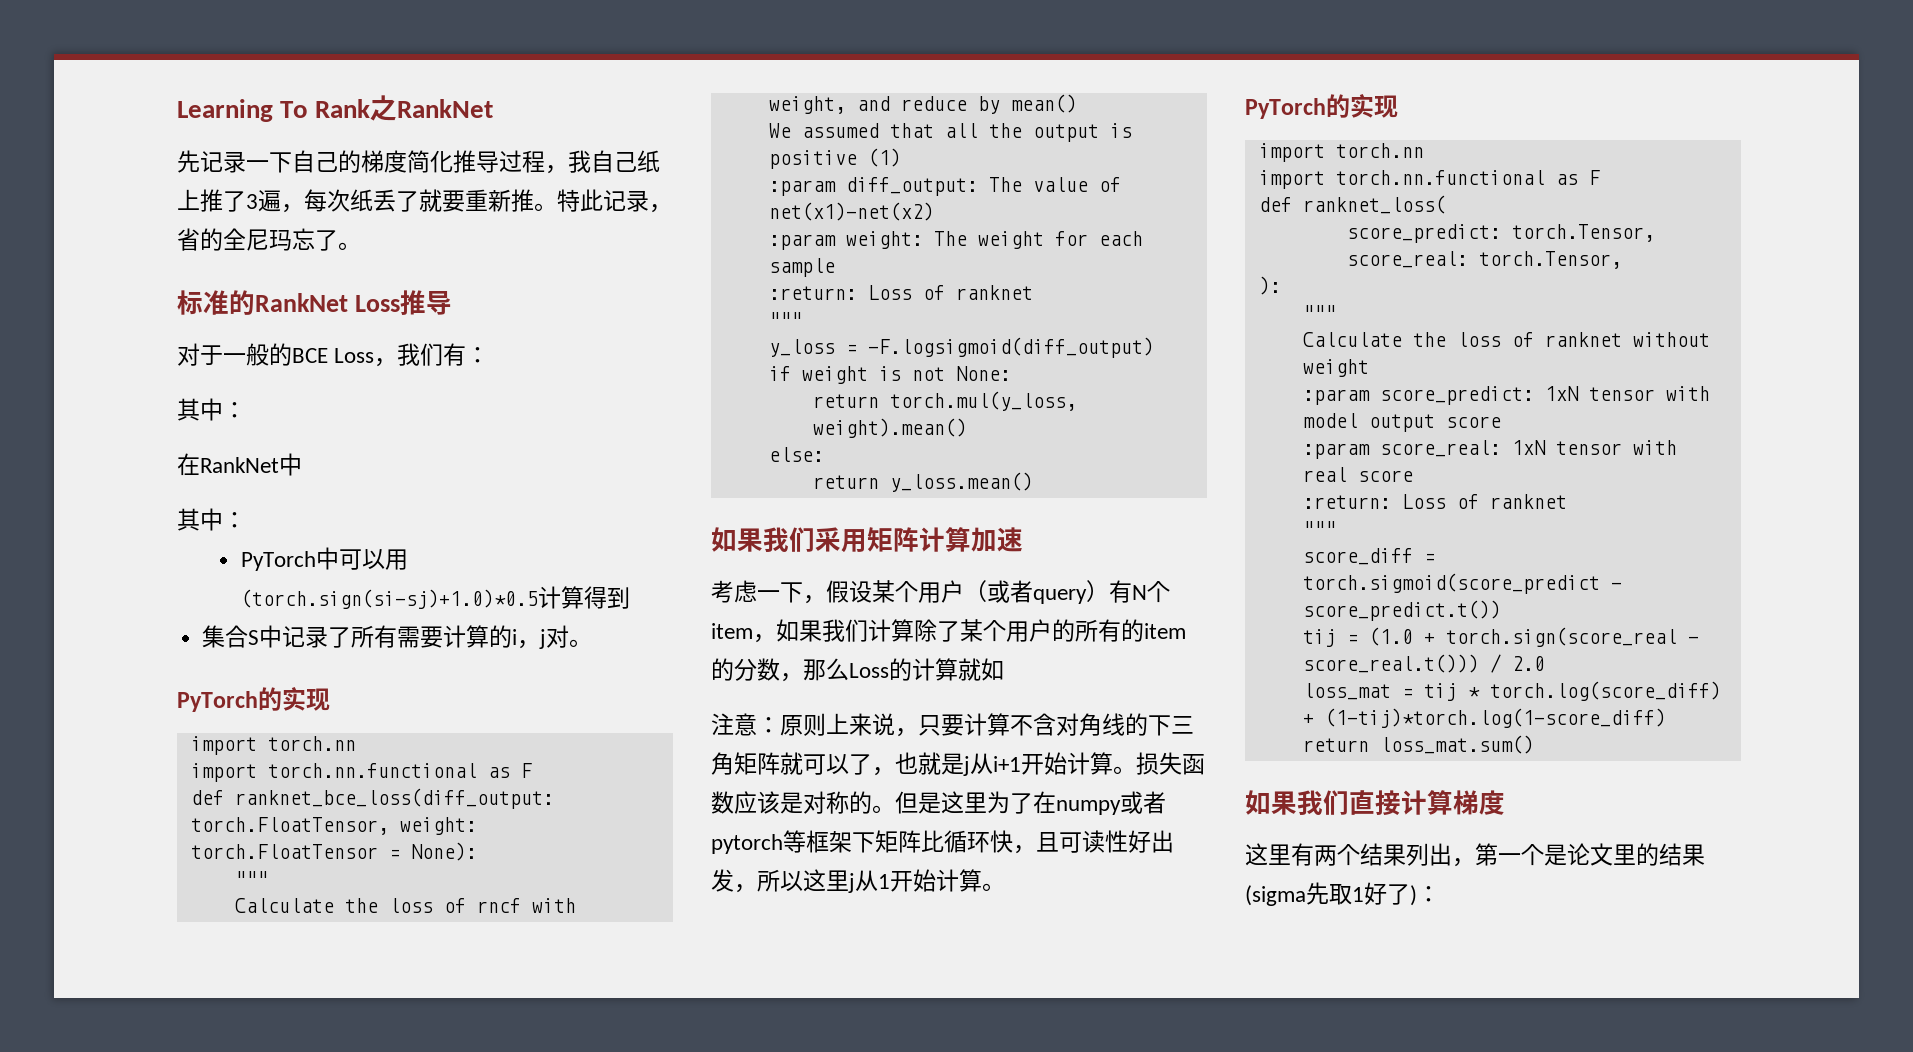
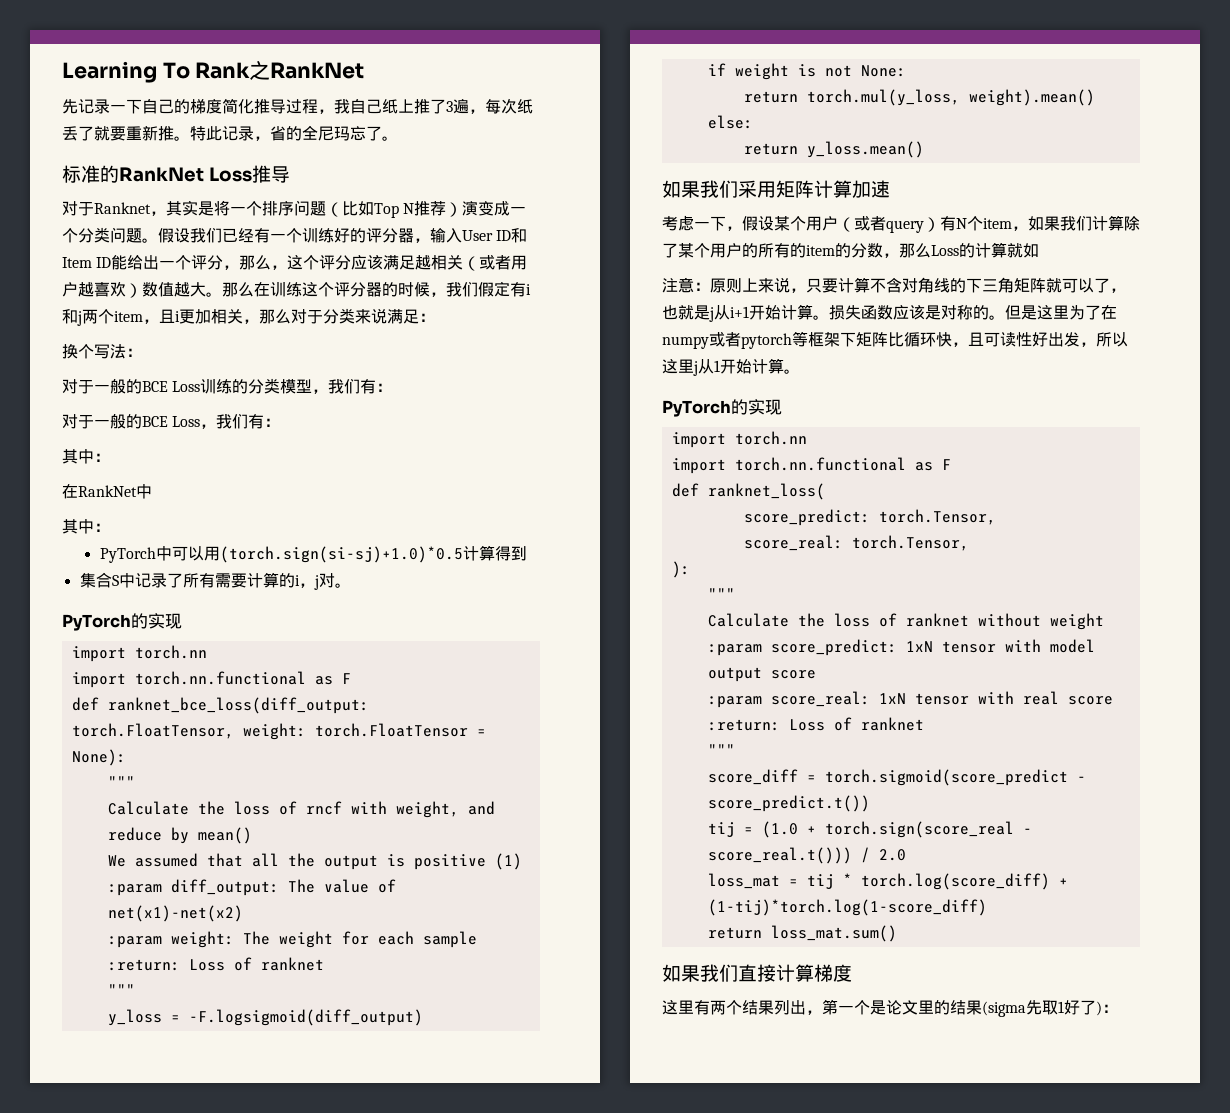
(452, 303) none -> [62,200,527,218] [62,227,528,243] [62,254,528,271] [62,281,531,298] [62,308,435,326] [62,344,142,359] [62,378,393,394] // 对于Ranknet，其实是将一个排序问题（比如Top N推荐）演变成一个分类问题。假设我们已经有一个训练好的评分器，输入User ID和Item ID能给出一个评分，那么，这个评分应该满足越相关（或者用户越喜欢）数值越大。那么在训练这个评分器的时候，我们假定有i和j两个item，且i更加相关，那么对于分类来说满足： // 换个写法： // 对于一般的BCE Loss训练的分类模型，我们有：

